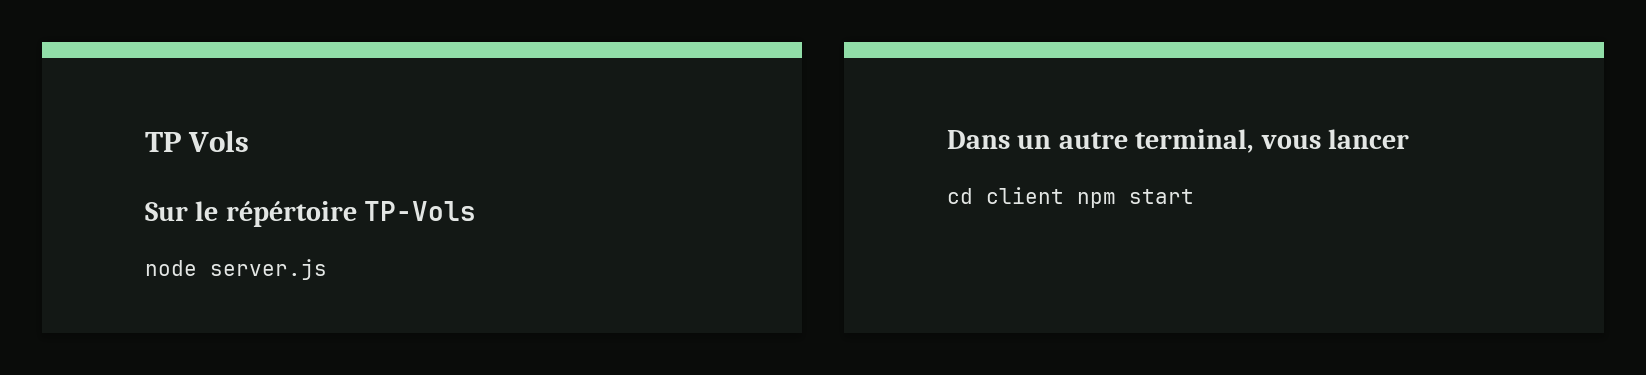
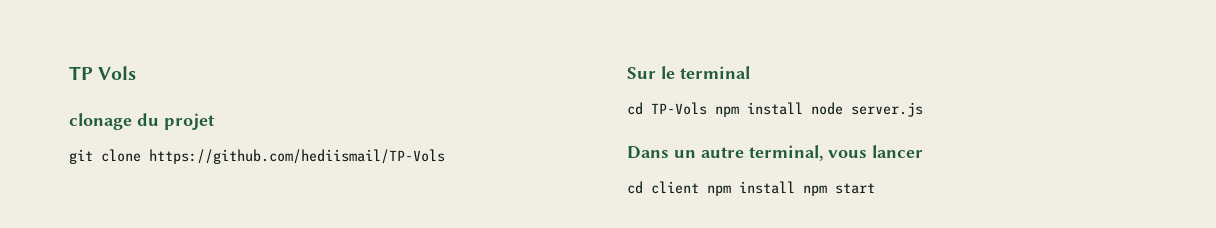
(250, 141) none -> [69,113,215,130] [69,149,445,164] // clonage du projet // git clone https://github.com/hediismail/TP-Vols
[225,201,357,227] répértoire -> [680,66,750,79] [627,102,643,115] terminal // cd
(477, 211) // -> [715,102,803,117] npm install
(1116, 200) none -> [739,181,827,196] install npm

